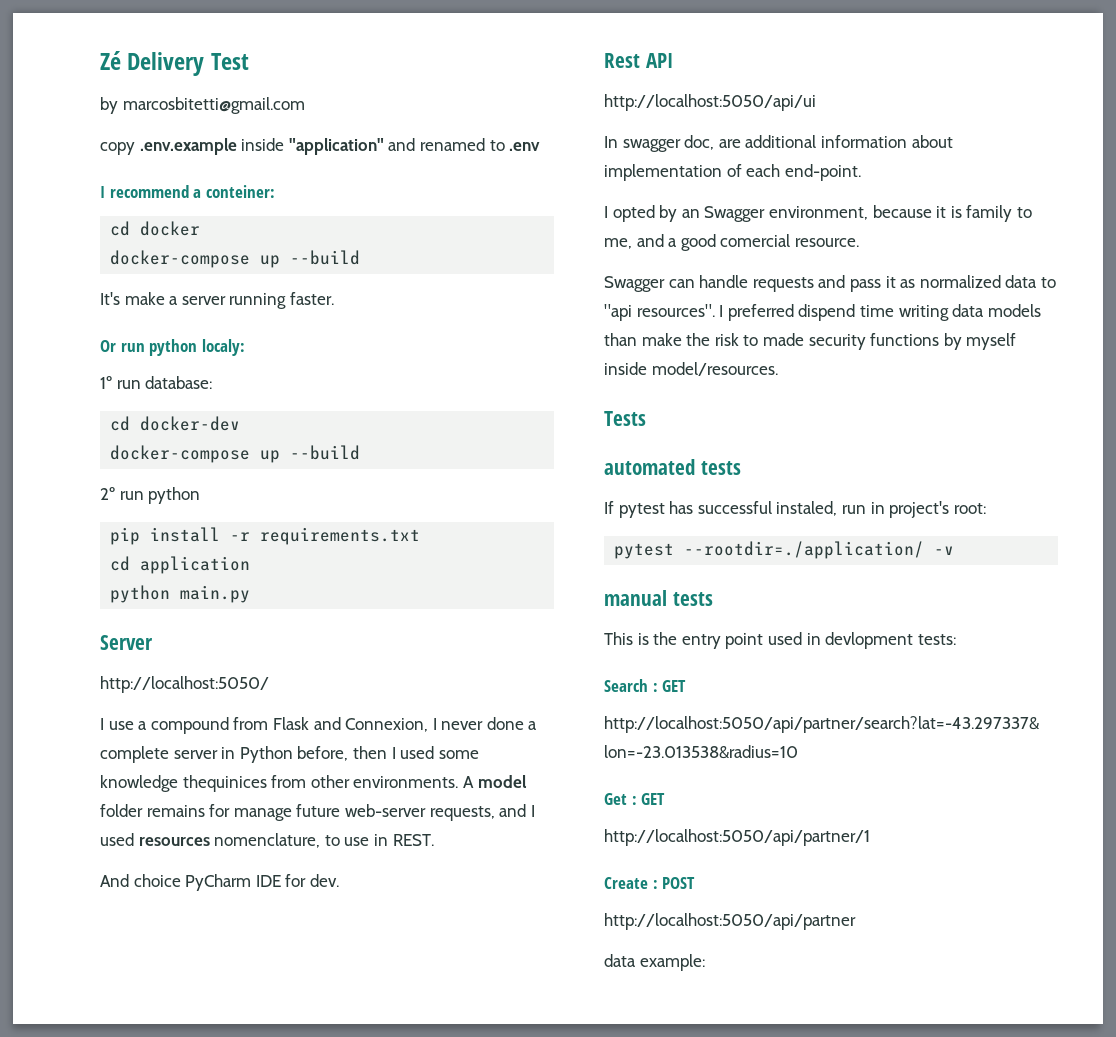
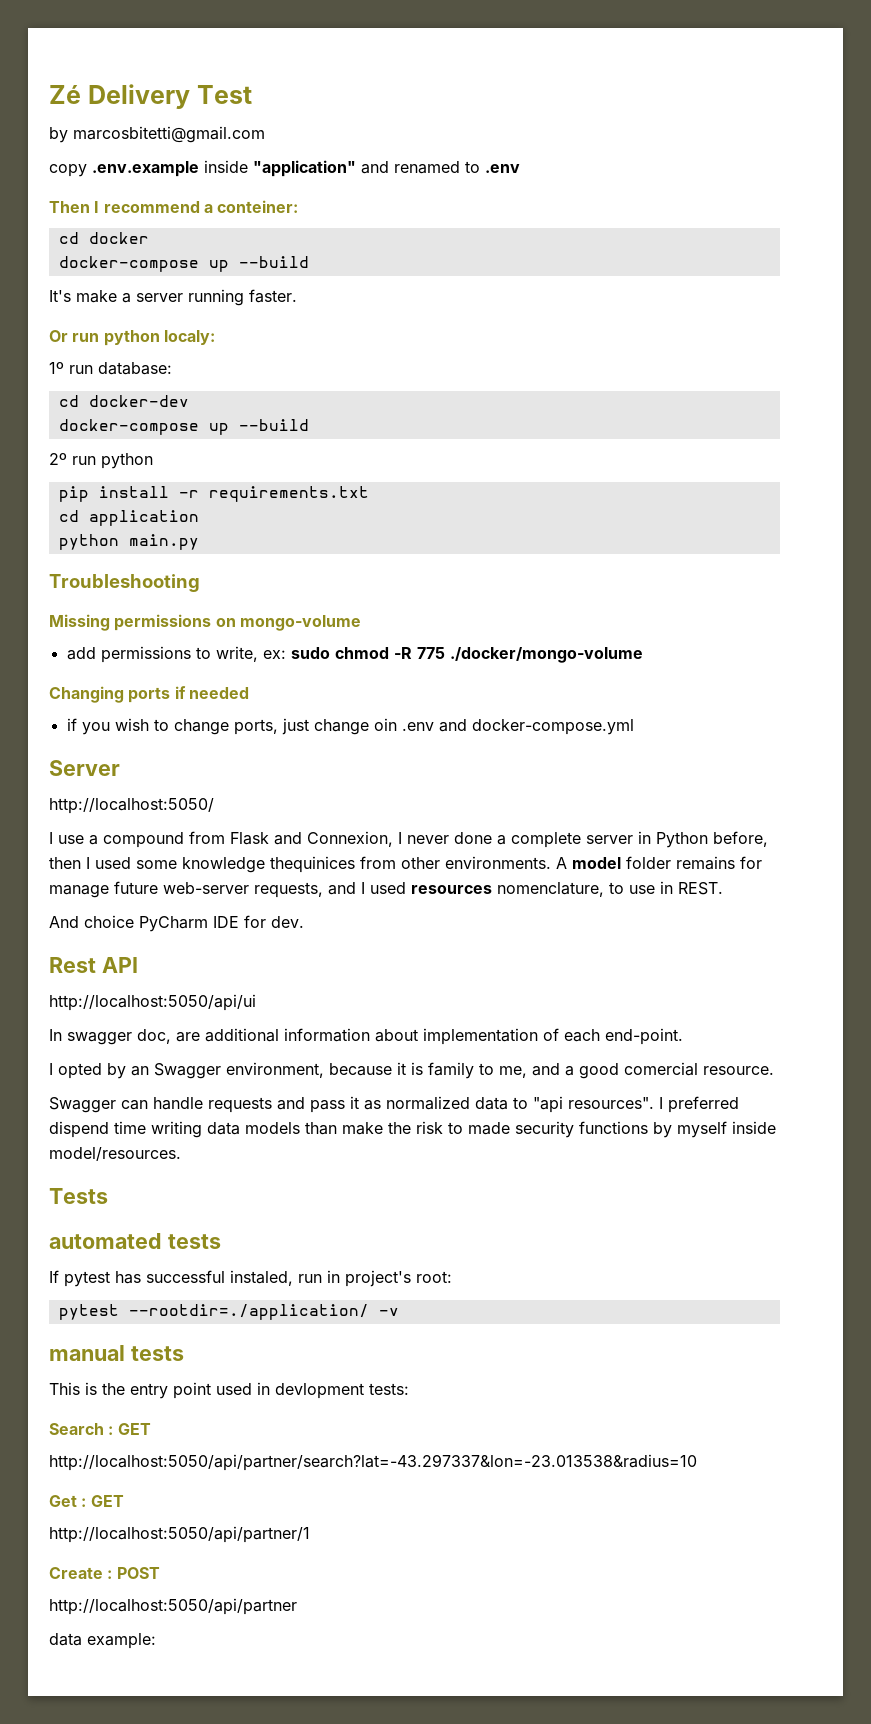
(541, 146) none -> [49,201,90,213] Then
(251, 594) none -> [49,574,200,592] [49,614,361,631] [66,646,643,663] [49,686,249,703] [66,718,634,735] // Troubleshooting // Missing permissions on mongo-volume // add permissions to write, ex: sudo chmod -R 775 ./docker/mongo-volume // Changing ports if needed // if you wish to change ports, just change oin .env and docker-compose.yml

